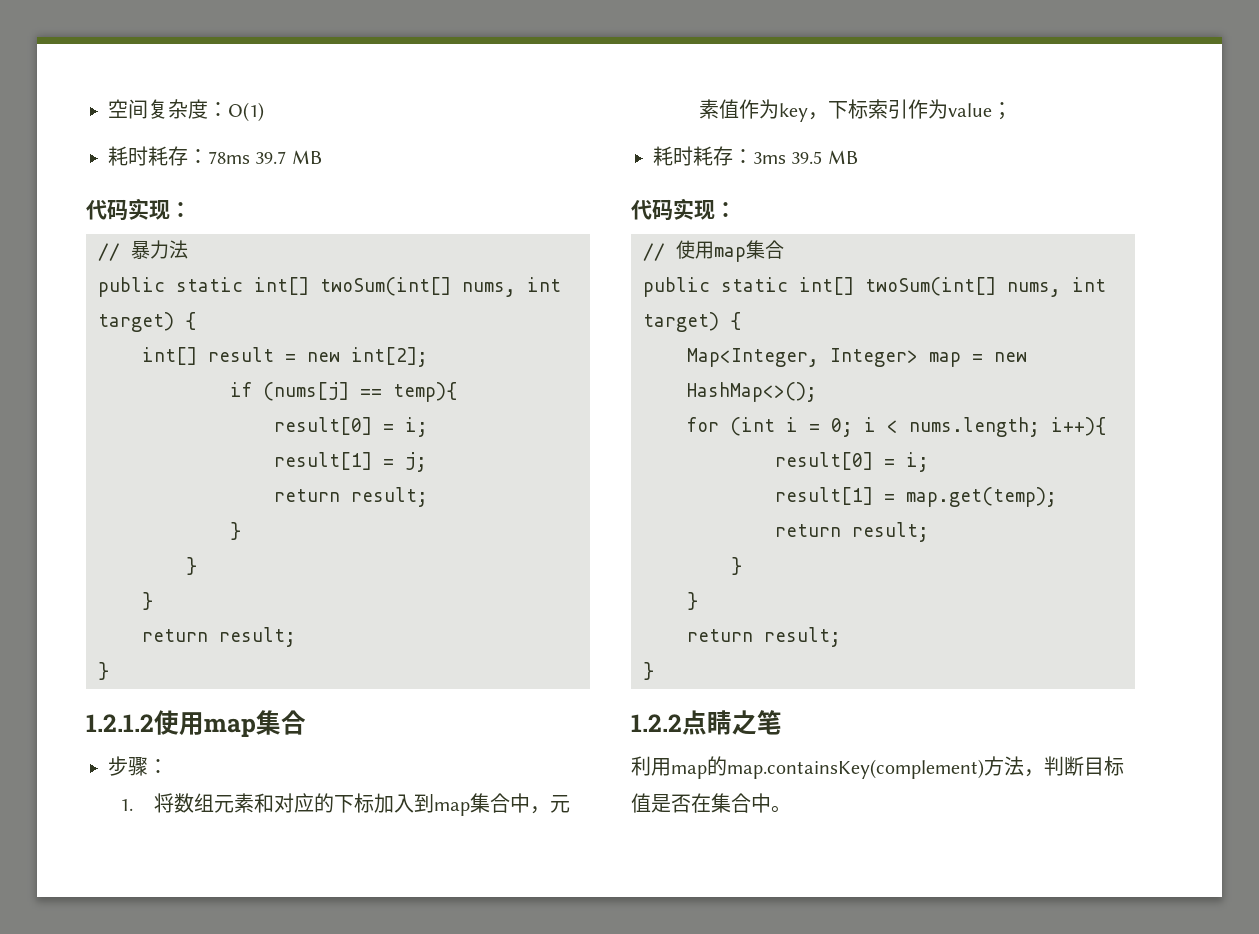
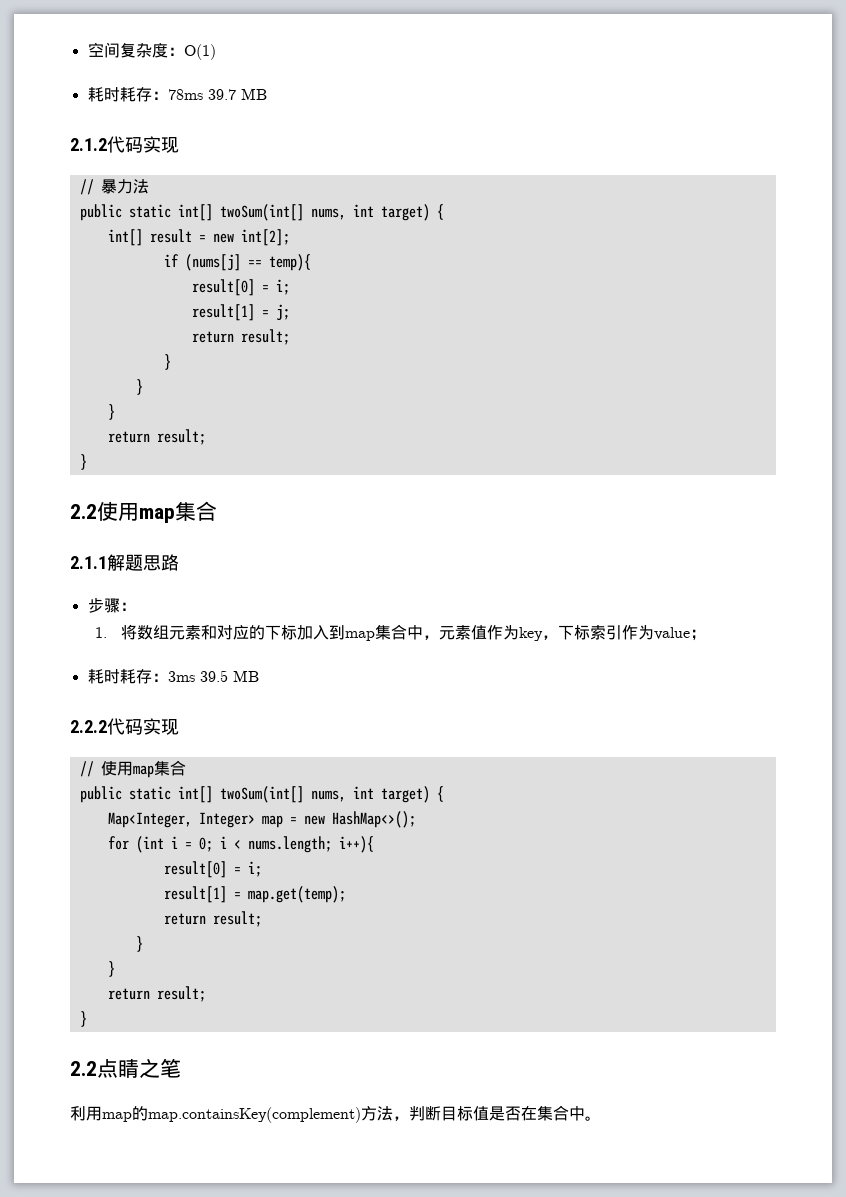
[86,198,191,221] 代码实现： -> [70,136,179,153] 2.1.2代码实现
[86,710,306,737] 1.2.1.2使用map集合 -> [70,501,217,523] [70,554,179,571] 2.2使用map集合 // 2.1.1解题思路
[631,198,736,221] 代码实现： -> [70,718,179,735] 2.2.2代码实现
[631,714,682,732] 1.2.2 -> [70,1061,97,1076] 2.2

